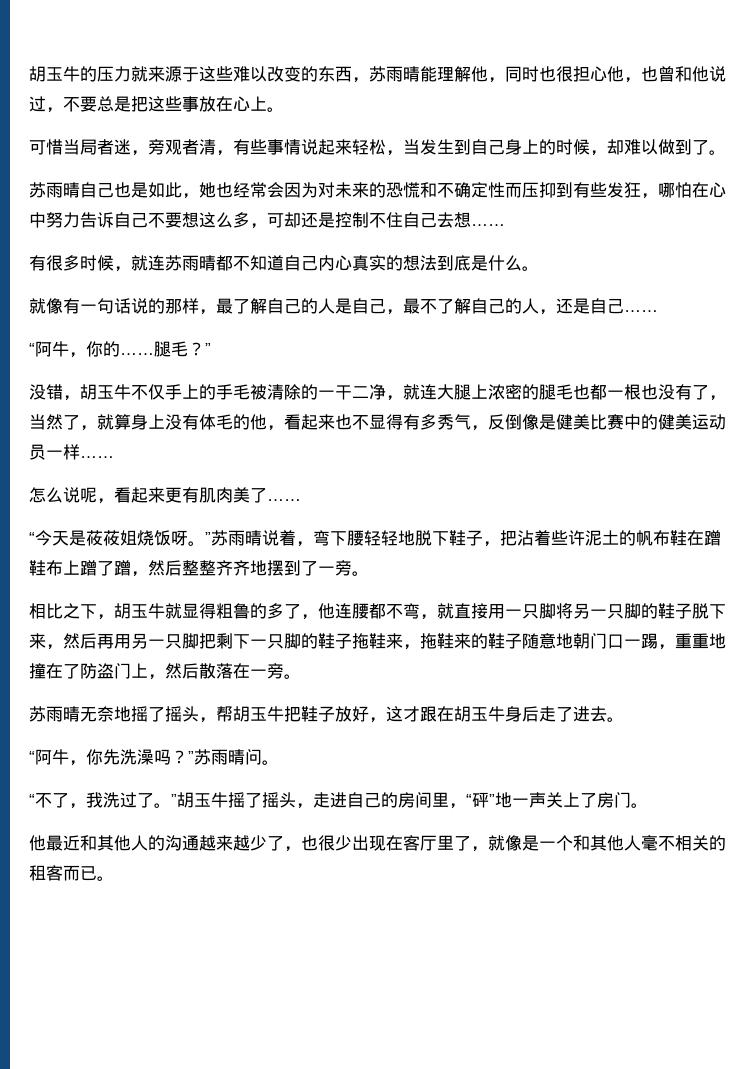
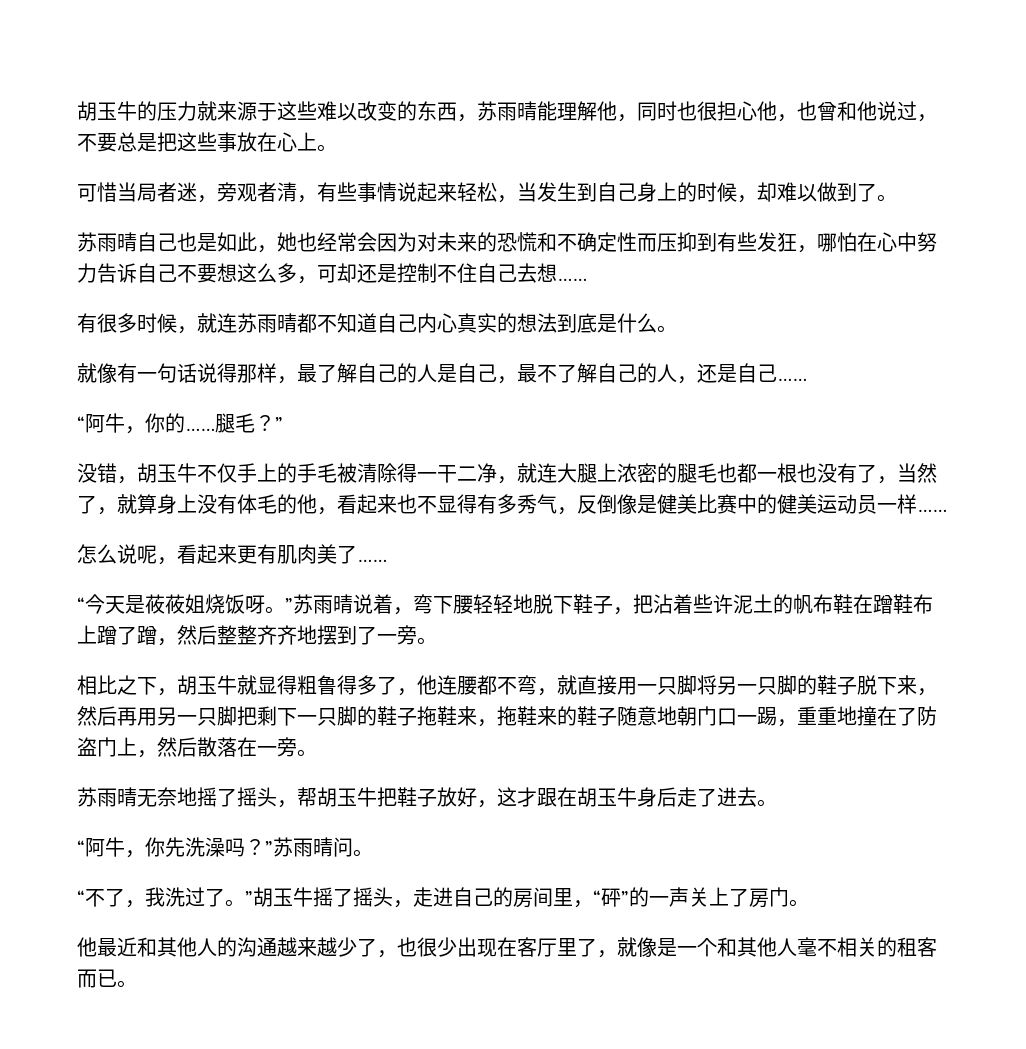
[148,298,165,314] 的 -> [217,363,237,383] 得
[301,384,318,400] 的 -> [397,463,417,483] 得
[250,603,267,619] 的 -> [337,675,357,695] 得
[495,792,512,808] 地 -> [629,887,649,907] 的

